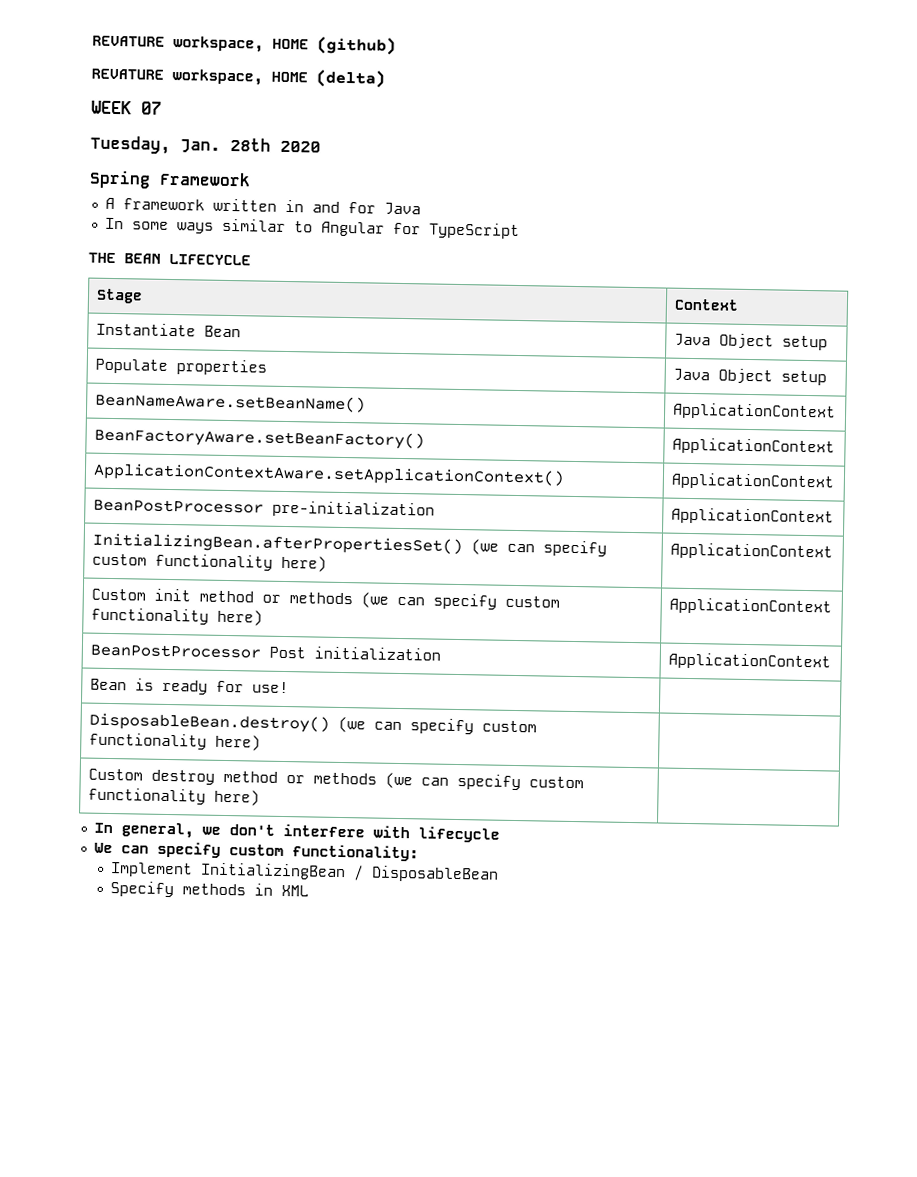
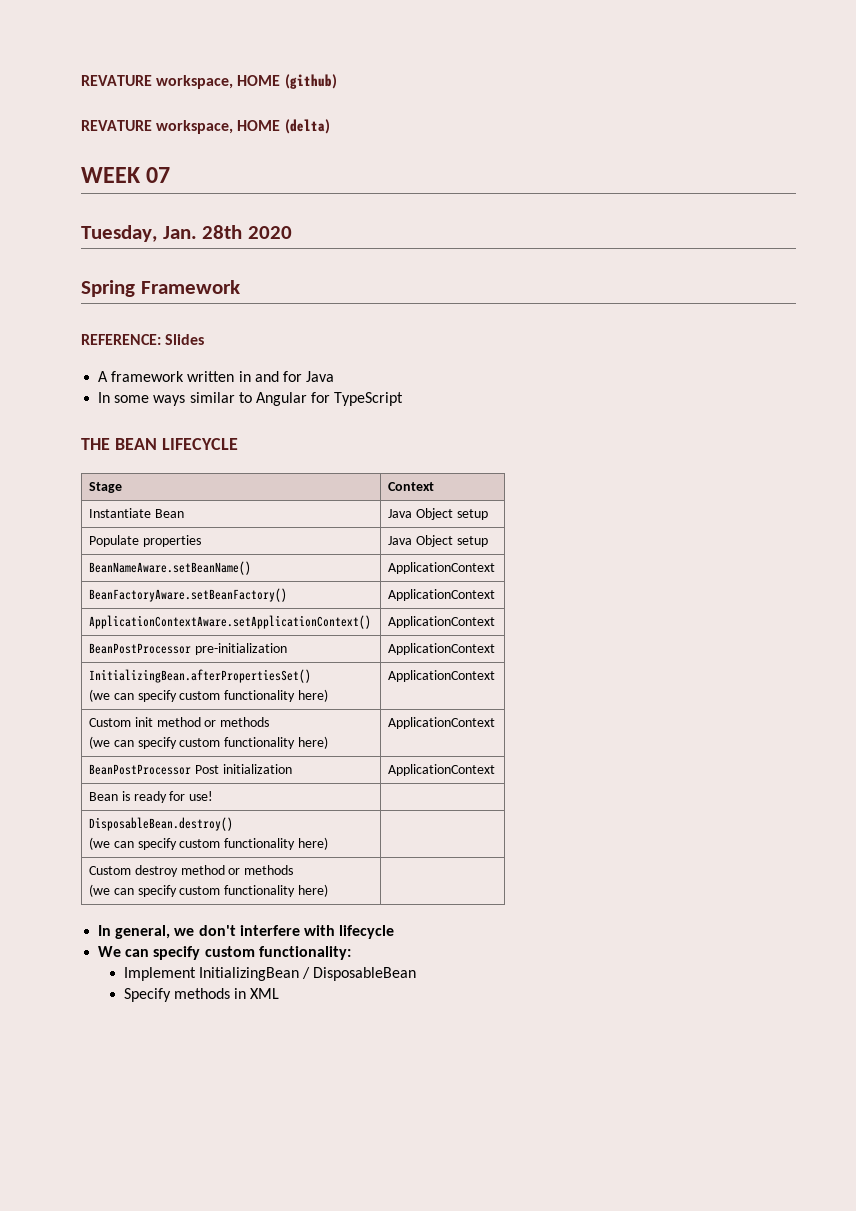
(251, 179) none -> [81,334,205,345] // REFERENCE: Slides
(463, 544) none -> (312, 676) //
(353, 598) none -> (270, 722) //
(330, 722) none -> (234, 824) //
(377, 778) none -> (294, 870) //

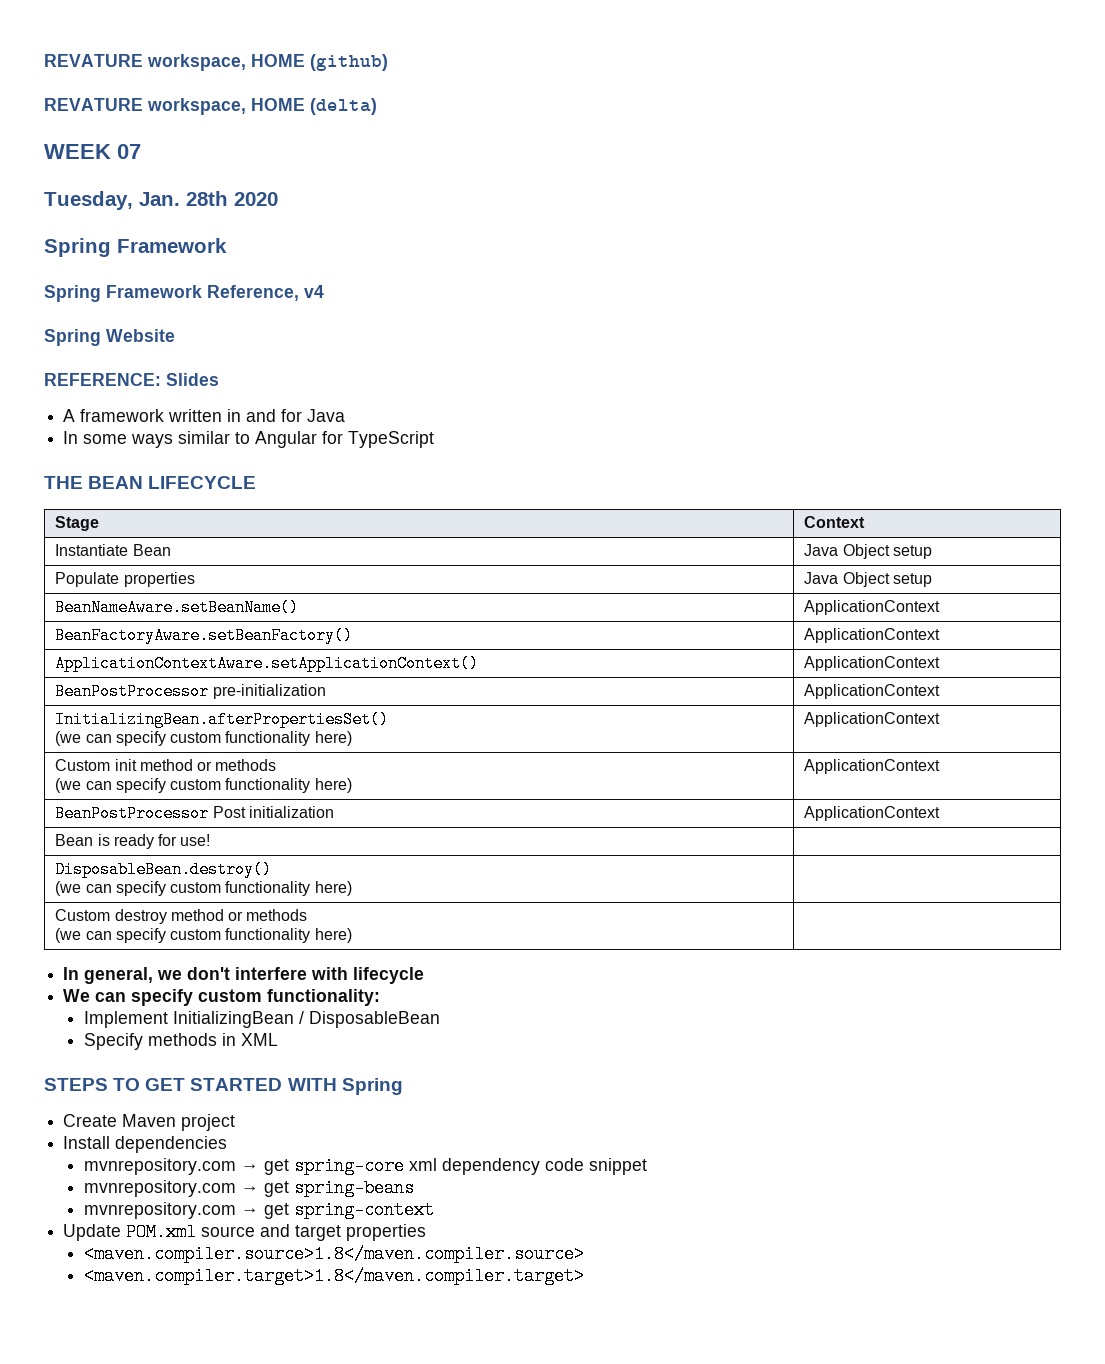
(240, 287) none -> [44,285,324,302] [44,329,175,346] // Spring Framework Reference, v4 // Spring Website
(280, 993) none -> [44,1078,403,1095] [63,1114,236,1131] [63,1136,228,1153] [83,1157,647,1175] [83,1179,414,1197] [83,1201,434,1219] [63,1223,427,1241] [83,1245,584,1263] [83,1267,584,1285] // STEPS TO GET STARTED WITH Spring // Create Maven project // Install dependencies // mvnrepository.com → get spring-core xml dependency code snippet // mvnrepository.com → get spring-beans // mvnrepository.com → get spring-context // Update POM.xml source and target properties // <maven.compiler.source>1.8</maven.compiler.source> // <maven.compiler.target>1.8</maven.compiler.target>

